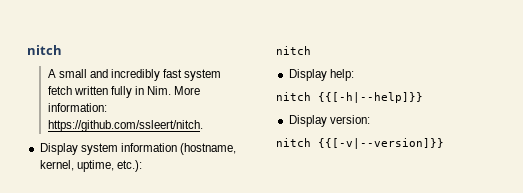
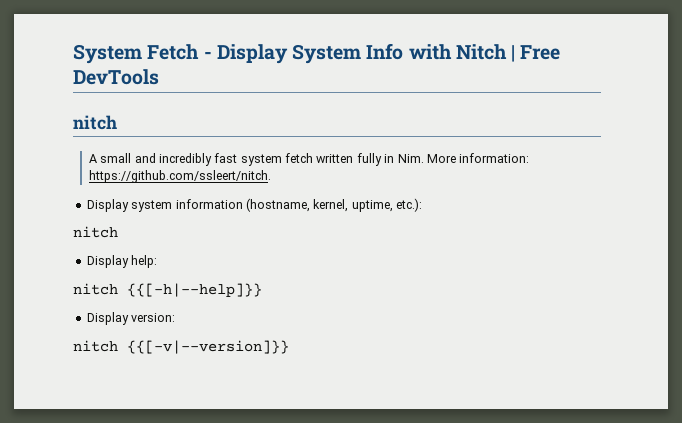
(27, 50) none -> [73,43,561,64] [73,69,159,85] System Fetch - Display System Info with Nitch | Free DevTools //

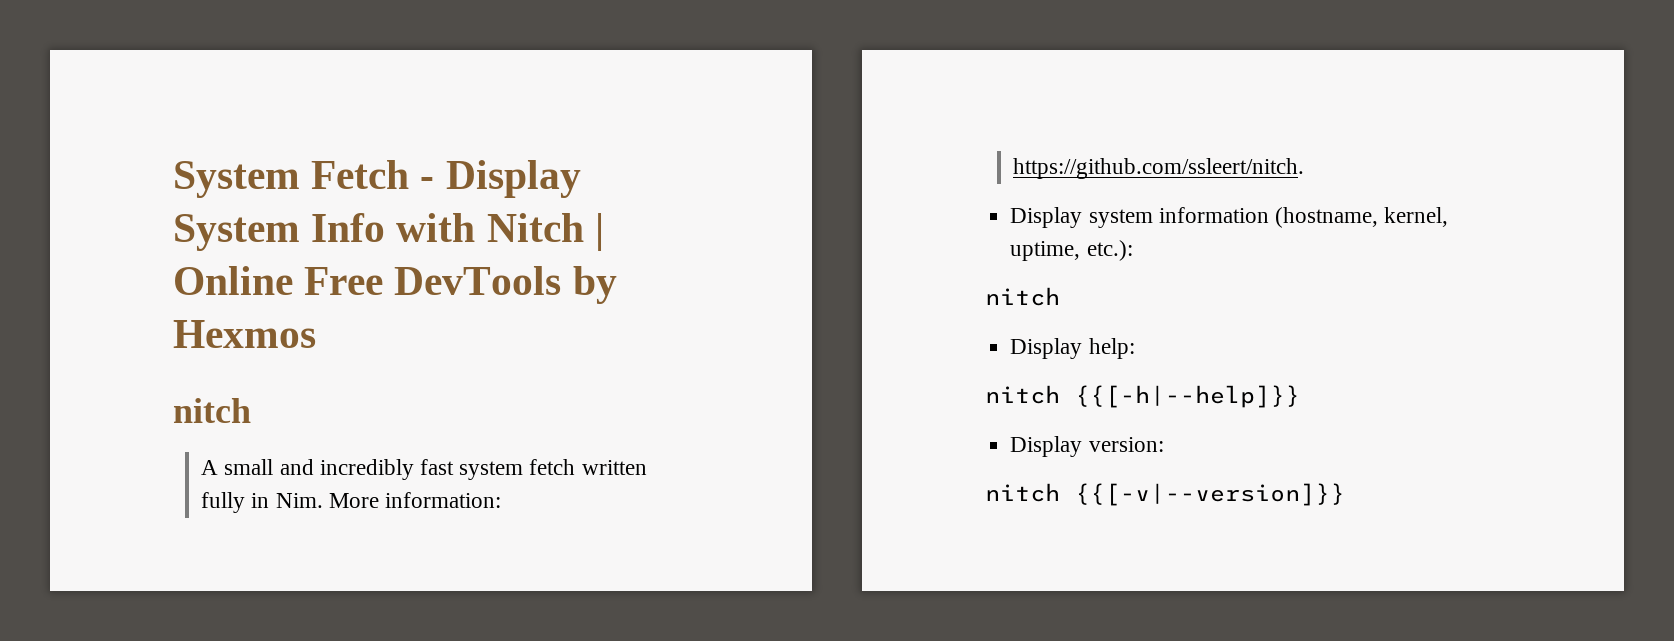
(516, 53) none -> [173,266,293,295] Online
(159, 77) none -> [572,266,617,304] [173,320,316,348] by Hexmos

